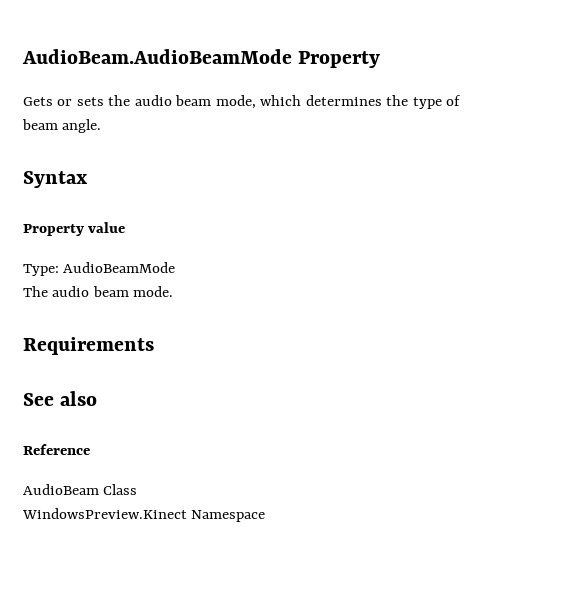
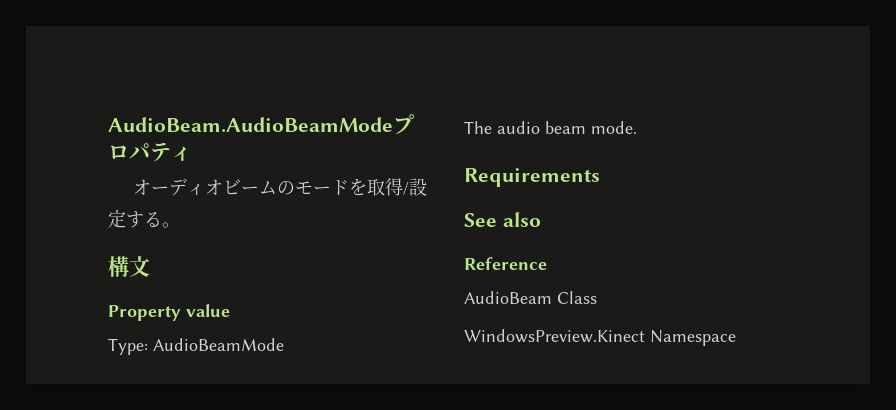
[298,51,381,68] [23,95,462,109] [22,119,102,133] [23,171,88,188] Property // Gets or sets the audio beam mode, which determines the type of beam angle. // Syntax -> [393,114,414,135] [108,142,192,162] [133,178,428,196] [108,209,180,228] [108,256,150,277] プロパティ // オーディオビームのモードを取得/設定する。 // 構文

